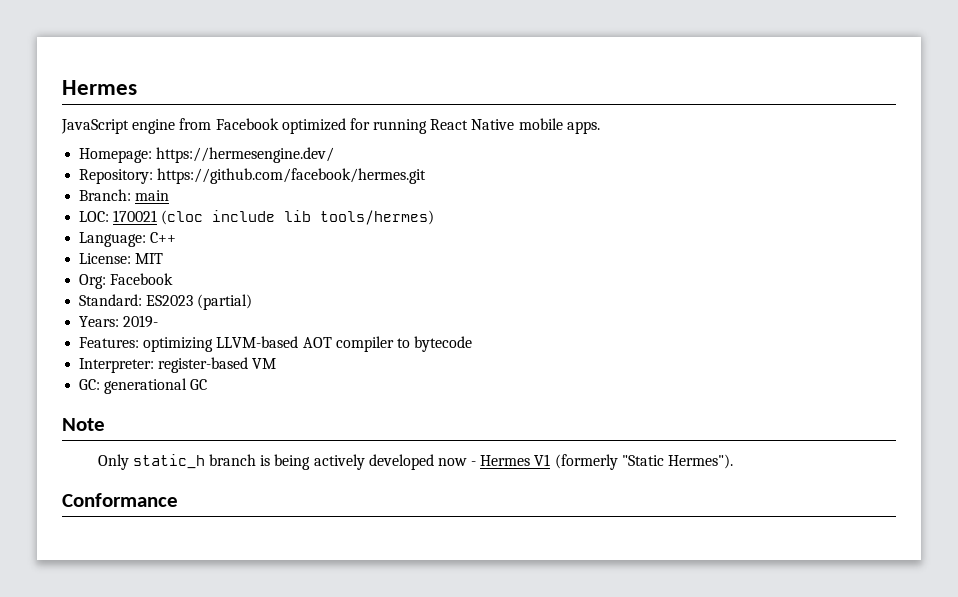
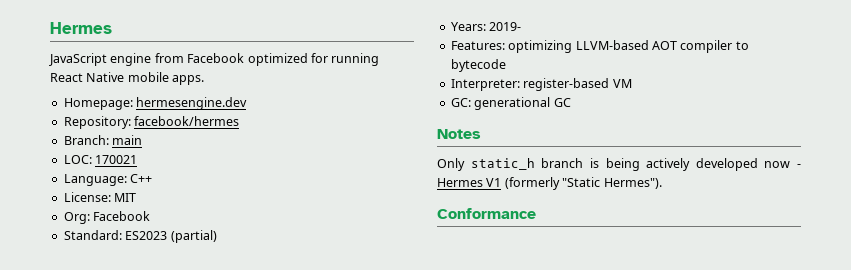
[156,147,335,163] https://hermesengine.dev/ -> [136,97,248,110] hermesengine.dev
[157,168,427,184] https://github.com/facebook/hermes.git -> [134,116,240,126] facebook/hermes
[161,210,435,225] (cloc include lib tools/hermes) -> (138, 159) none
[62,418,105,431] Note -> [437,129,481,139] Notes

